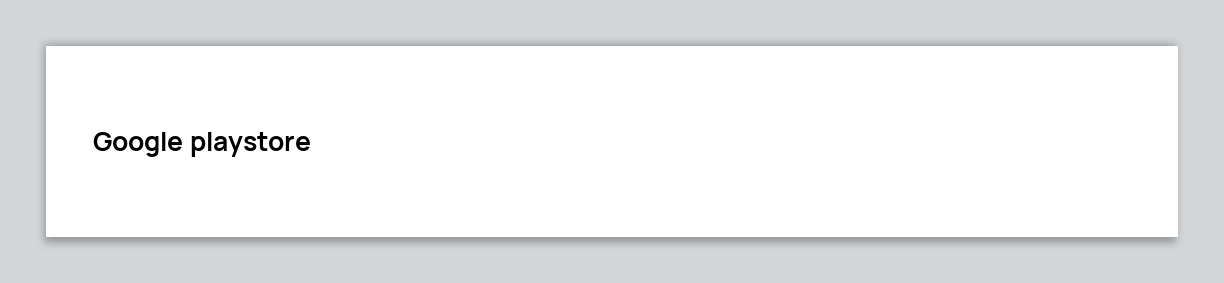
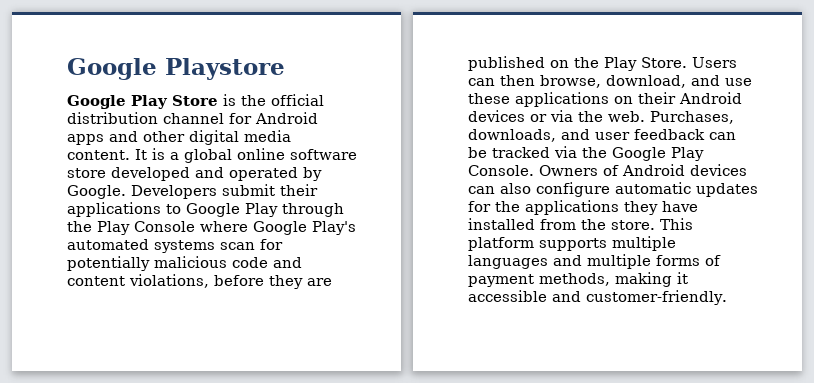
[93,132,312,157] Google playstore -> [67,58,285,80] [67,94,324,109] [67,112,318,124] [67,130,291,145] [67,148,357,163] [67,167,322,181] [67,184,318,199] [67,202,344,217] [67,221,356,235] [67,239,283,253] [67,256,302,271] [67,274,332,289] [468,56,737,71] [468,75,752,88] [468,92,742,107] [468,110,734,124] [468,129,736,142] [468,146,704,161] [468,164,747,176] [468,182,758,197] [468,200,698,215] [468,218,693,230] [468,236,676,251] [468,254,721,269] [468,272,688,287] [468,290,727,305] Google Playstore // Google Play Store is the official distribution channel for Android apps and other digital media content. It is a global online software store developed and operated by Google. Developers submit their applications to Google Play through the Play Console where Google Play's automated systems scan for potentially malicious code and content violations, before they are published on the Play Store. Users can then browse, download, and use these applications on their Android devices or via the web. Purchases, downloads, and user feedback can be tracked via the Google Play Console. Owners of Android devices can also configure automatic updates for the applications they have installed from the store. This platform supports multiple languages and multiple forms of payment methods, making it accessible and customer-friendly.

